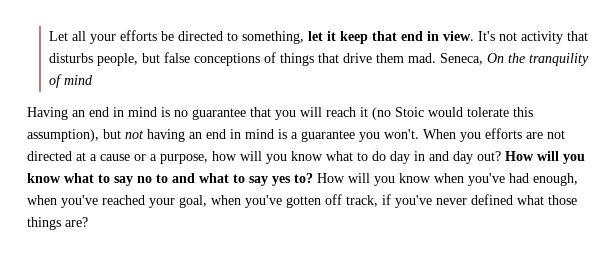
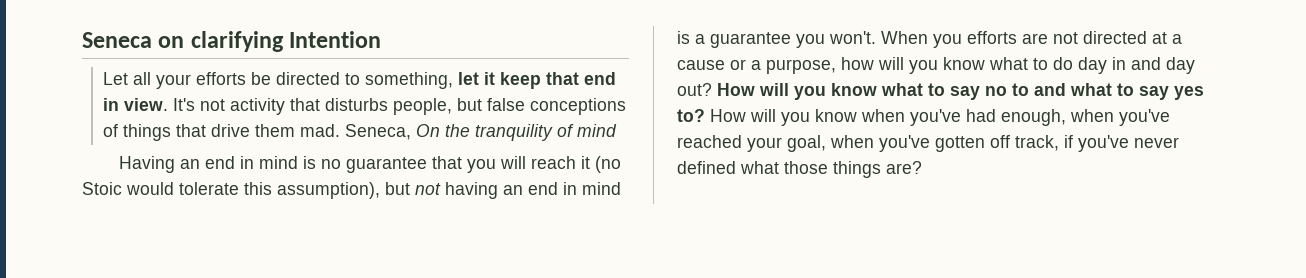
(48, 36) none -> [82,31,382,52] Seneca on clarifying Intention //

